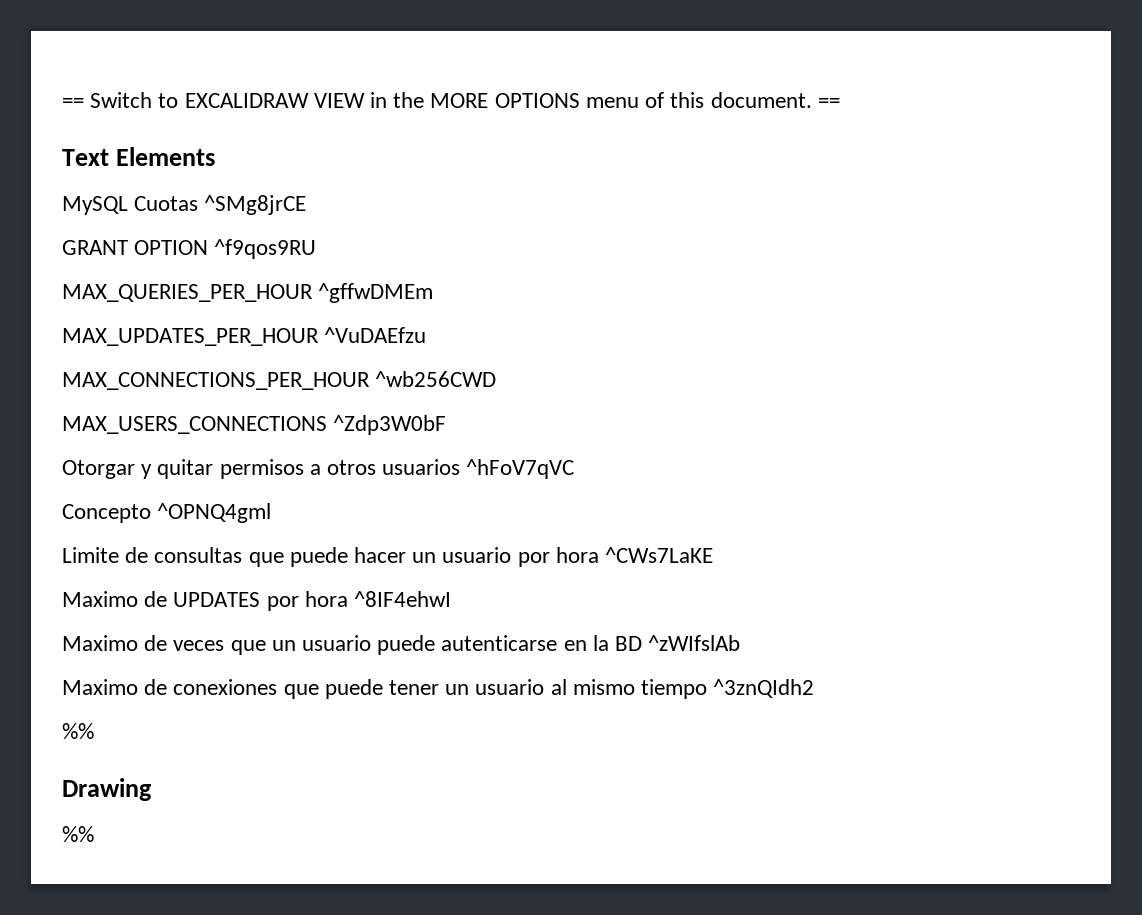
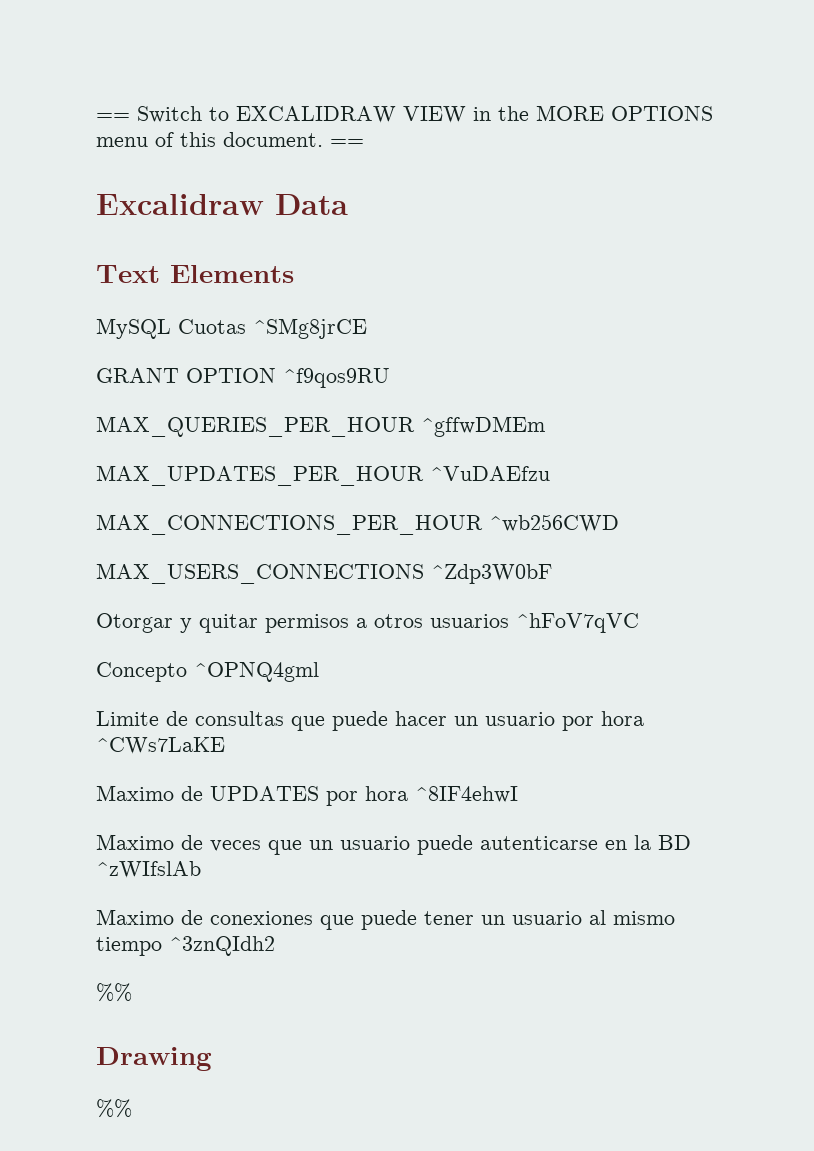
(840, 103) none -> [96,194,348,215] // Excalidraw Data

